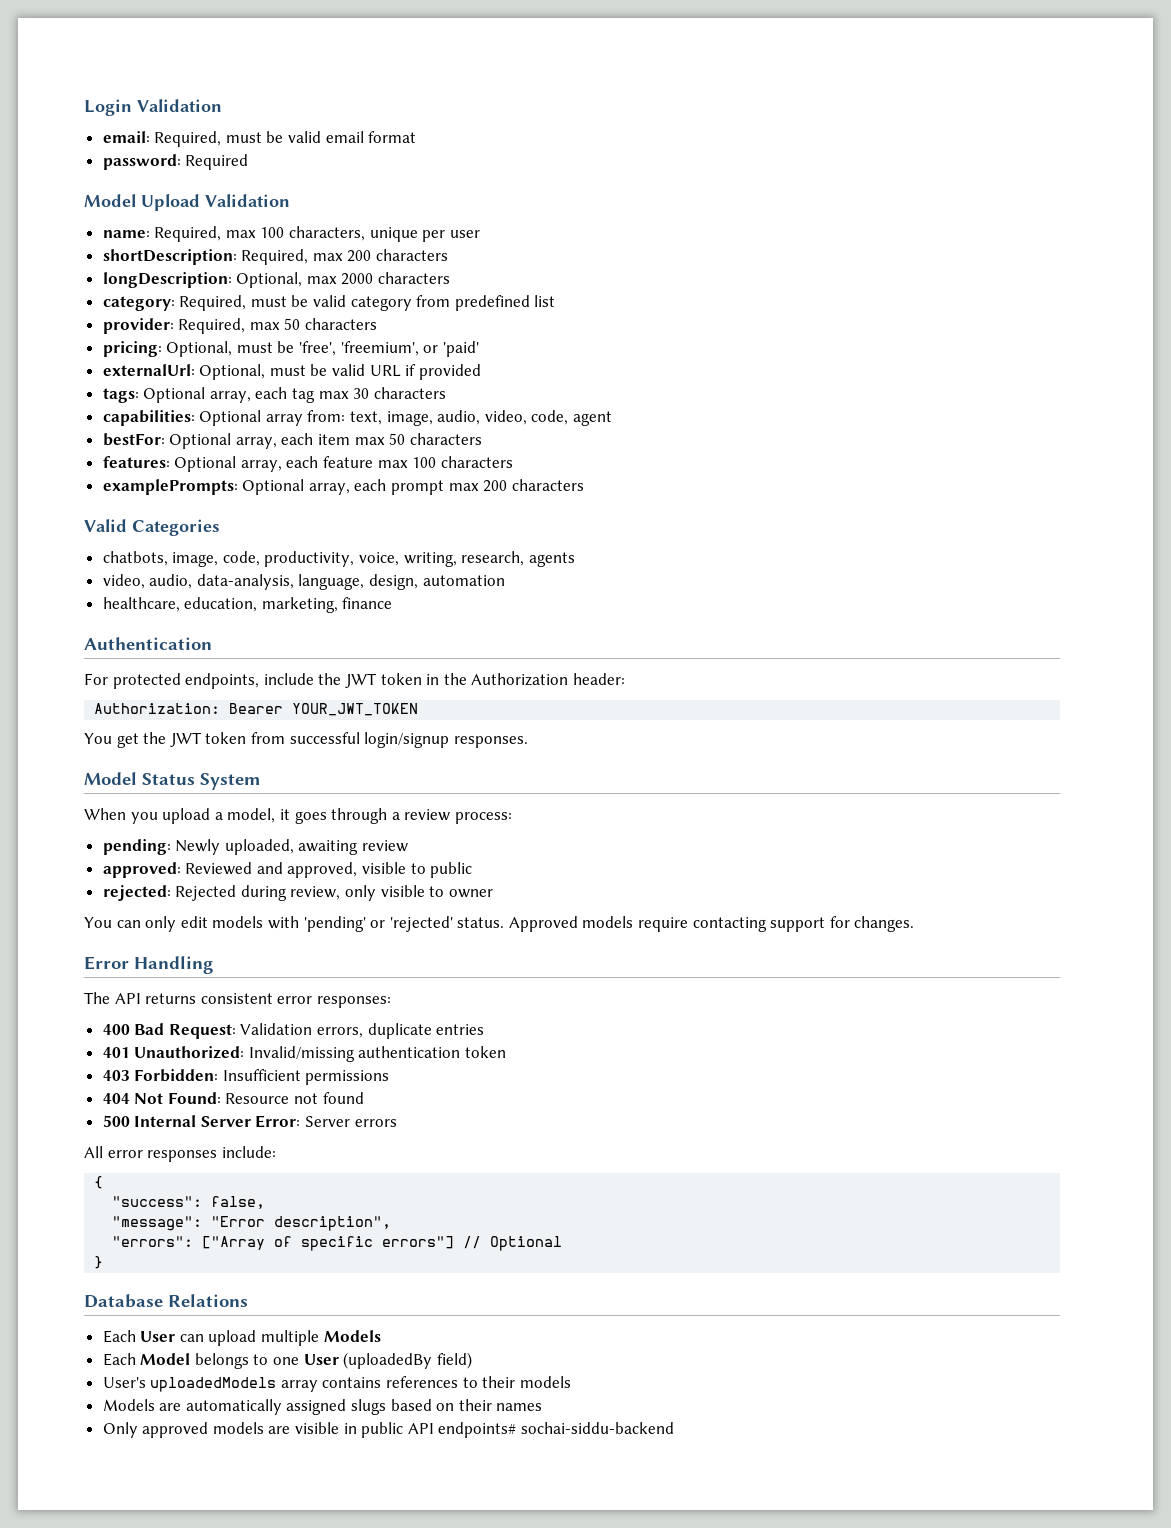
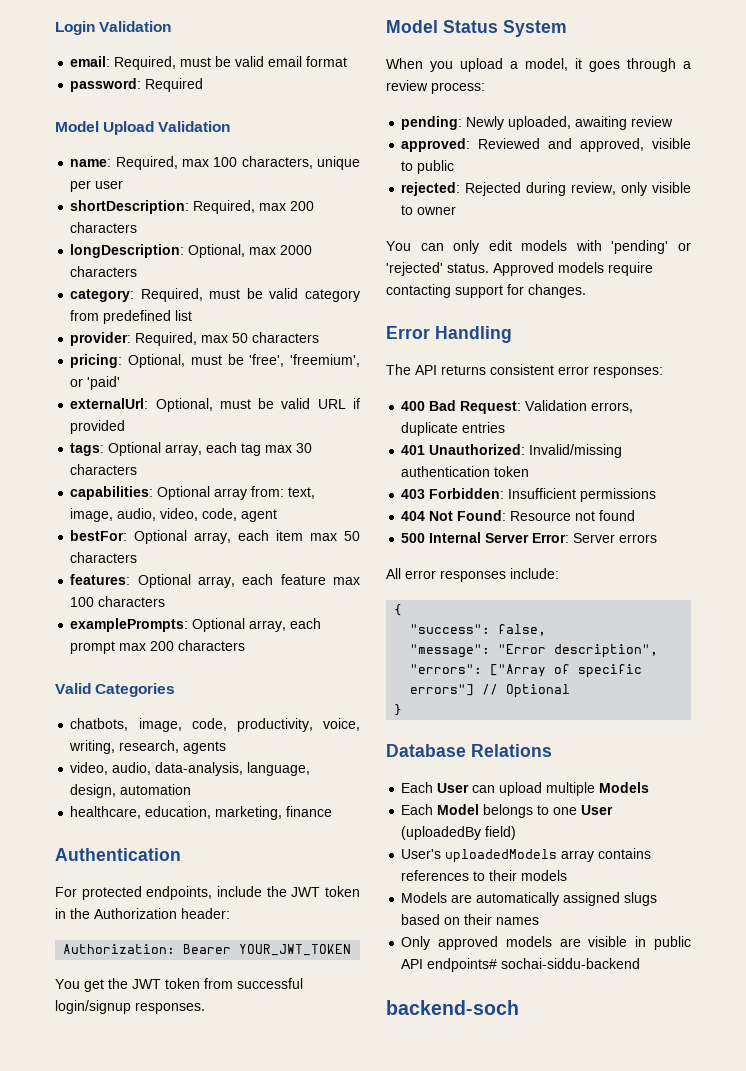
(675, 1428) none -> [386,1000,519,1015] // backend-soch

